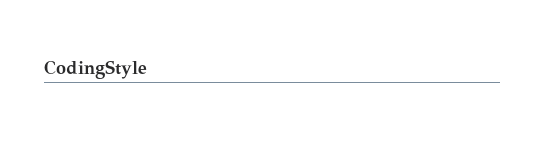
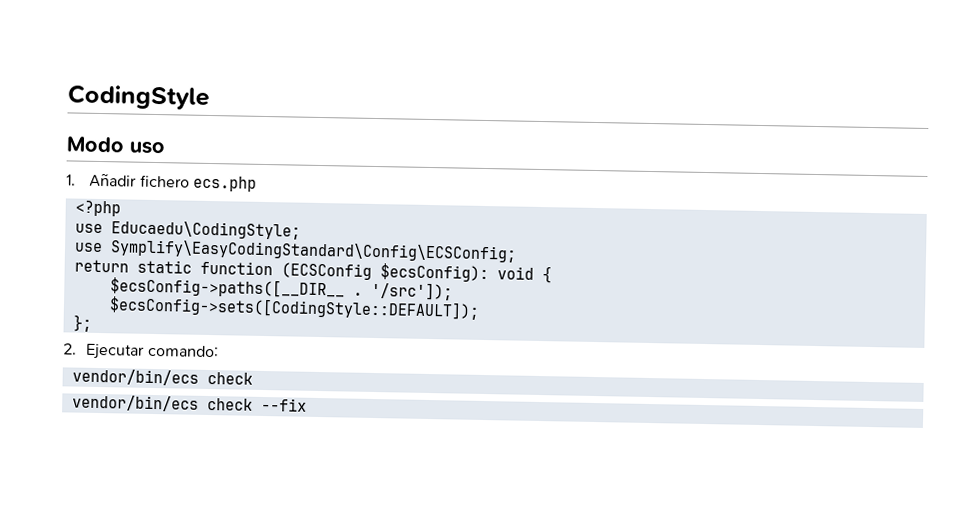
(147, 69) none -> [66,136,165,155] [66,172,257,192] [74,200,121,217] [74,220,301,240] [73,239,517,263] [73,259,552,284] [109,277,453,301] [108,296,480,320] [72,314,92,332] [63,343,219,360] [71,368,253,386] [71,394,307,412] // Modo uso // 1. Añadir fichero ecs.php // <?php // use Educaedu\CodingStyle; // use Symplify\EasyCodingStandard\Config\ECSConfig; // return static function (ECSConfig $ecsConfig): void { // $ecsConfig->paths([__DIR__ . '/src']); // $ecsConfig->sets([CodingStyle::DEFAULT]); // }; // 2. Ejecutar comando: // vendor/bin/ecs check // vendor/bin/ecs check --fix

